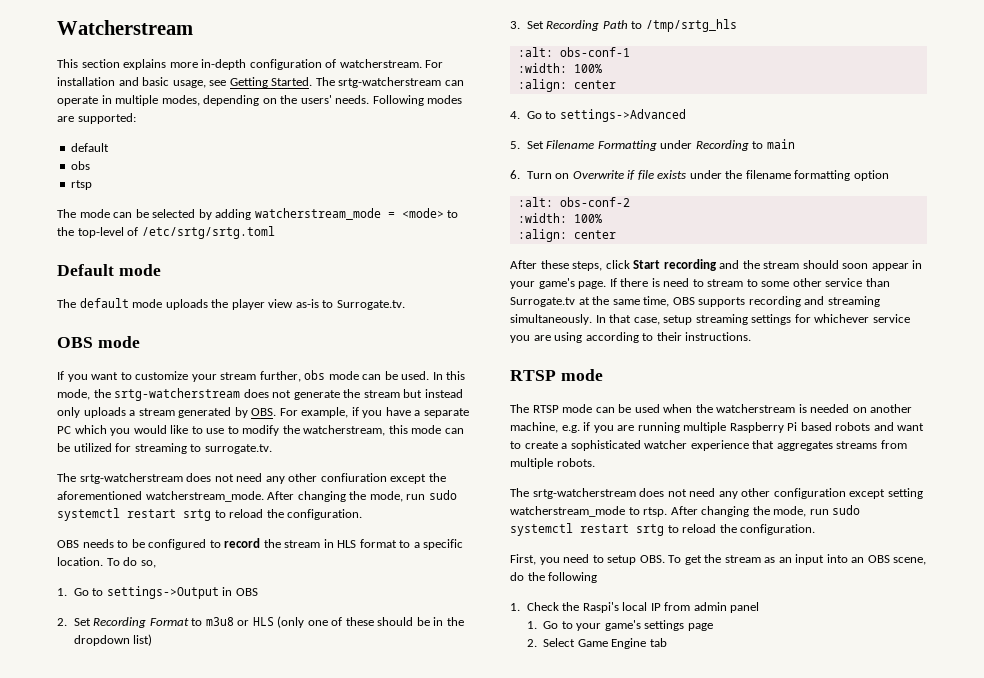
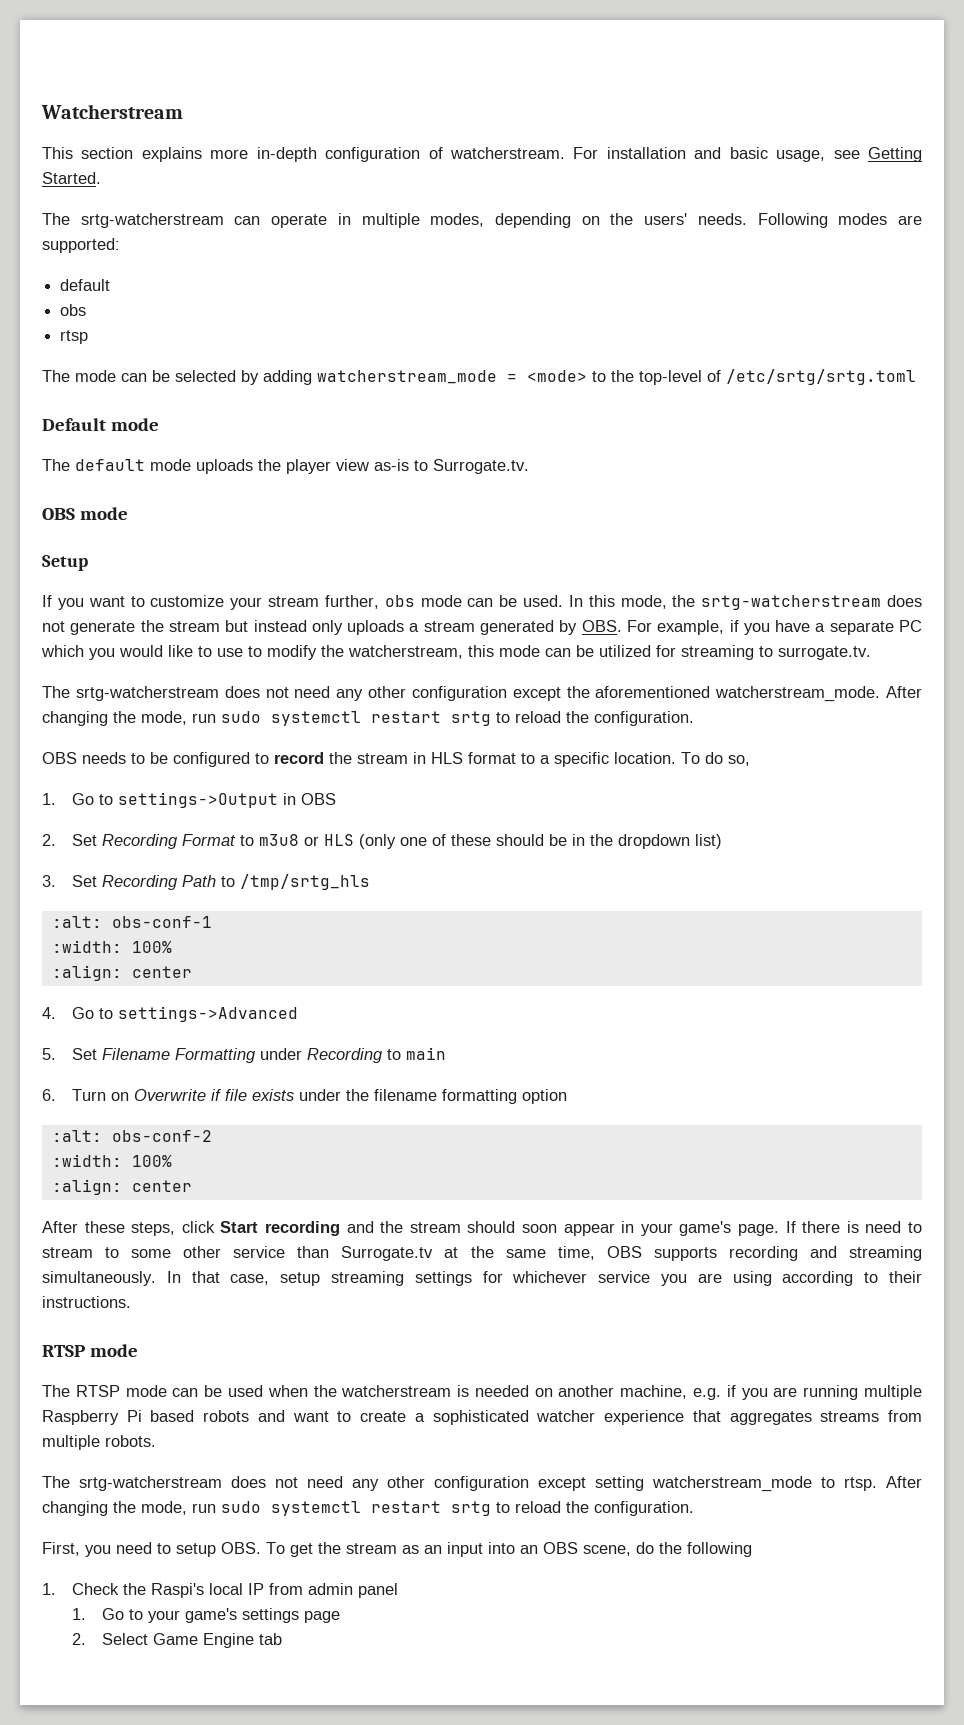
(313, 81) none -> (101, 178) //
(140, 342) none -> [42,555,88,571] // Setup
[320,473,387,482] confiuration -> [411,686,507,701] configuration

